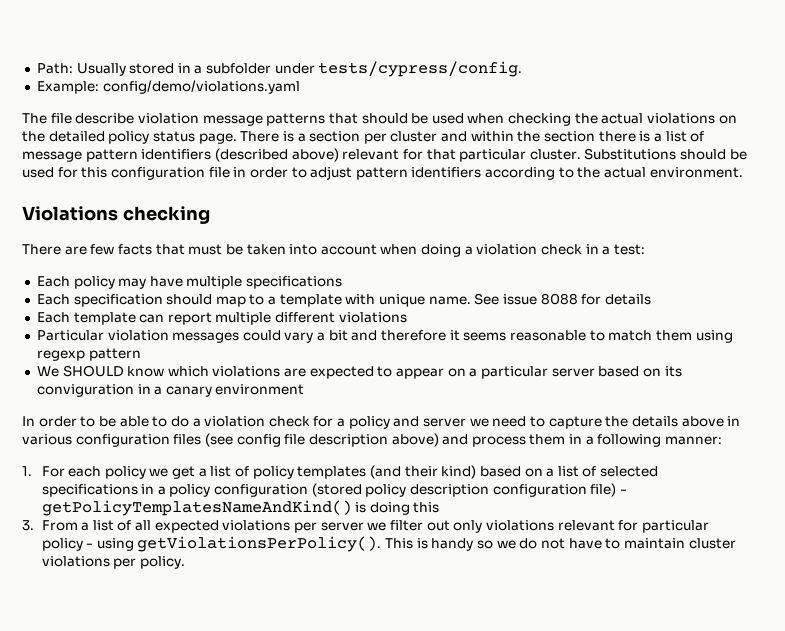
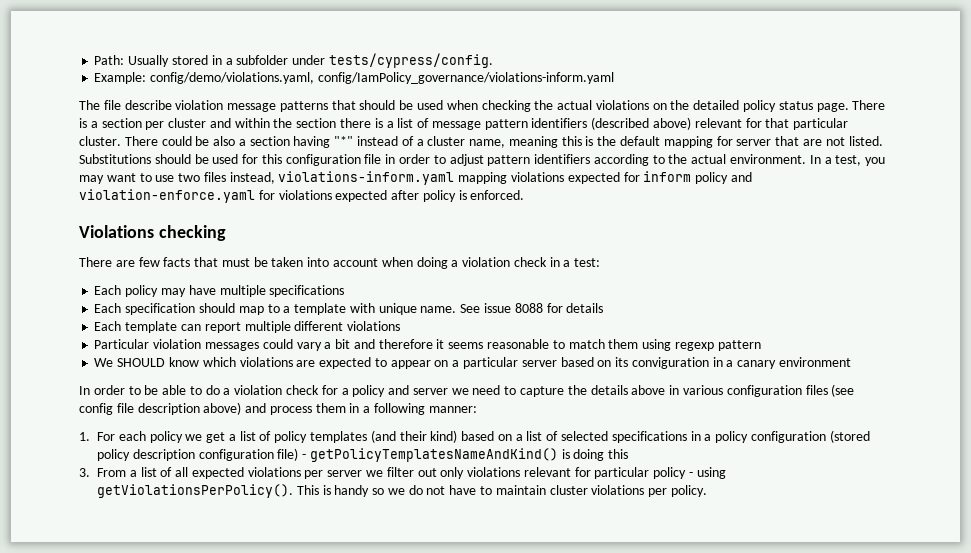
[102,80,300,94] config/demo/violations.yaml -> [150,72,614,84] config/demo/violations.yaml, config/IamPolicy_governance/violations-inform.yaml
(581, 154) none -> [124,136,883,148] There could be also a section having "*" instead of a cluster name, meaning this is the default mapping for server that are not listed.
(743, 172) none -> [809,155,886,166] [79,171,752,185] [79,189,525,203] In a test, you may want to use two files instead, violations-inform.yaml mapping violations expected for inform policy and violation-enforce.yaml for violations expected after policy is enforced.

